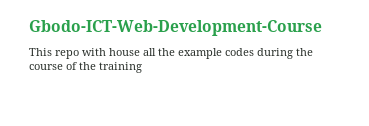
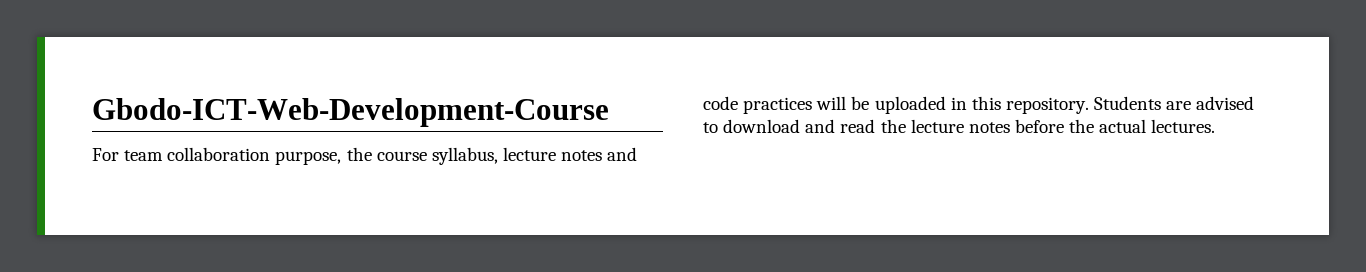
[29,48,313,59] [29,62,142,73] This repo with house all the example codes during the course of the training -> [92,147,638,165] [703,96,1255,114] [703,119,1216,133] For team collaboration purpose, the course syllabus, lecture notes and code practices will be uploaded in this repository. Students are advised to download and read the lecture notes before the actual lectures.

